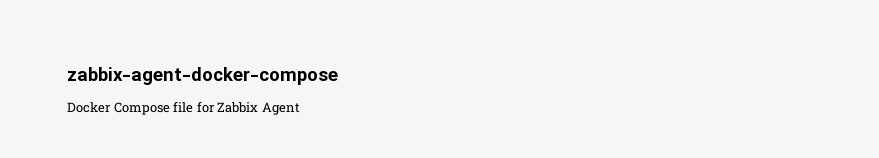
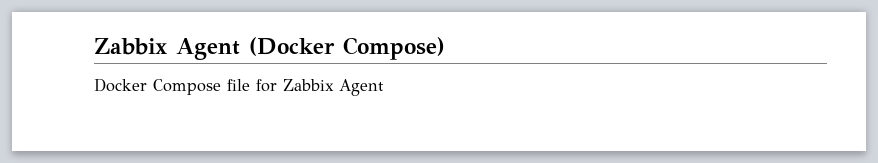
[67,67,338,85] zabbix-agent-docker-compose -> [94,37,445,60] Zabbix Agent (Docker Compose)

